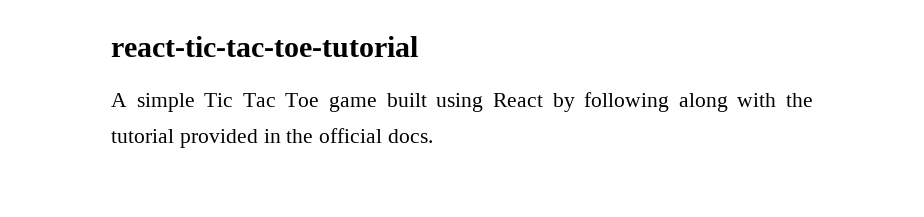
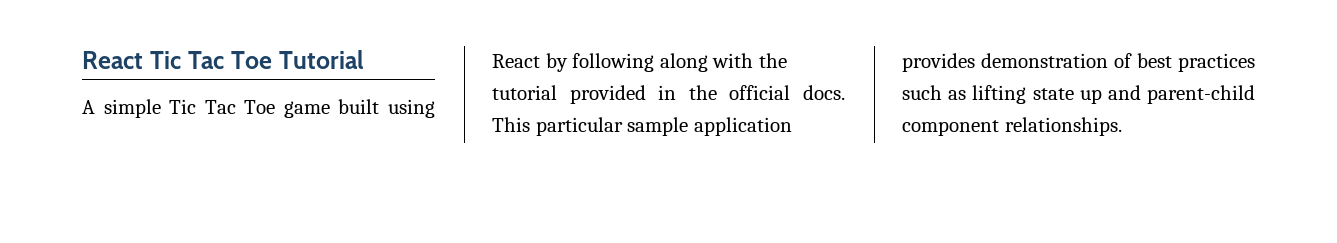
[111,36,418,57] react-tic-tac-toe-tutorial -> [82,50,364,69] React Tic Tac Toe Tutorial
(434, 136) none -> [492,117,792,136] [902,53,1255,72] [902,85,1255,104] [902,117,1122,136] This particular sample application provides demonstration of best practices such as lifting state up and parent-child component relationships.

